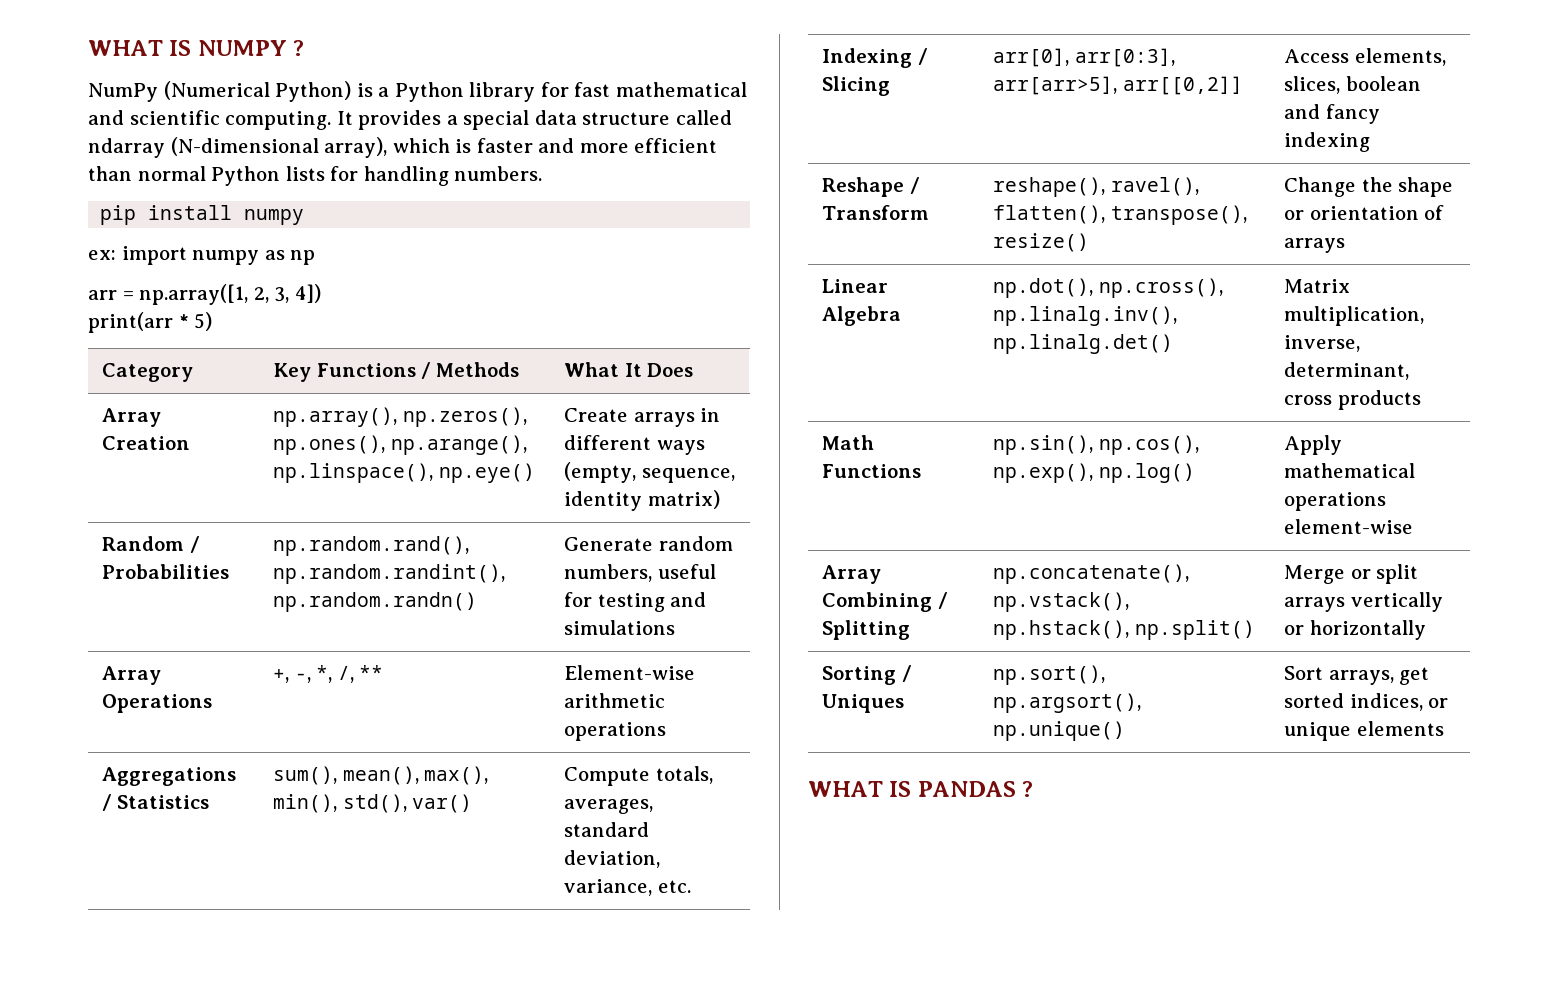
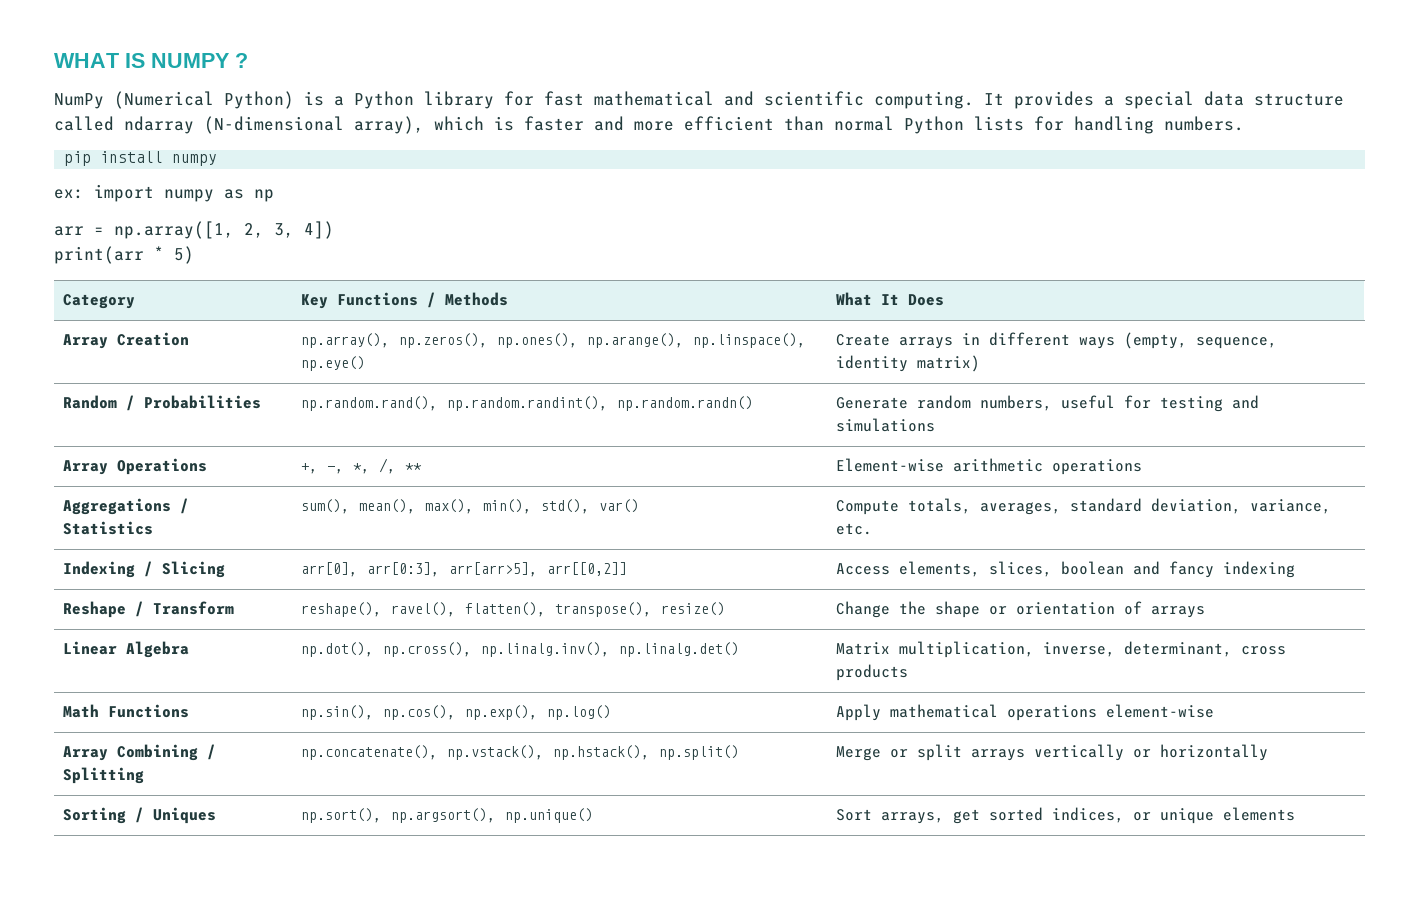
[808,781,1034,797] // WHAT IS PANDAS ? -> (1295, 814) none

